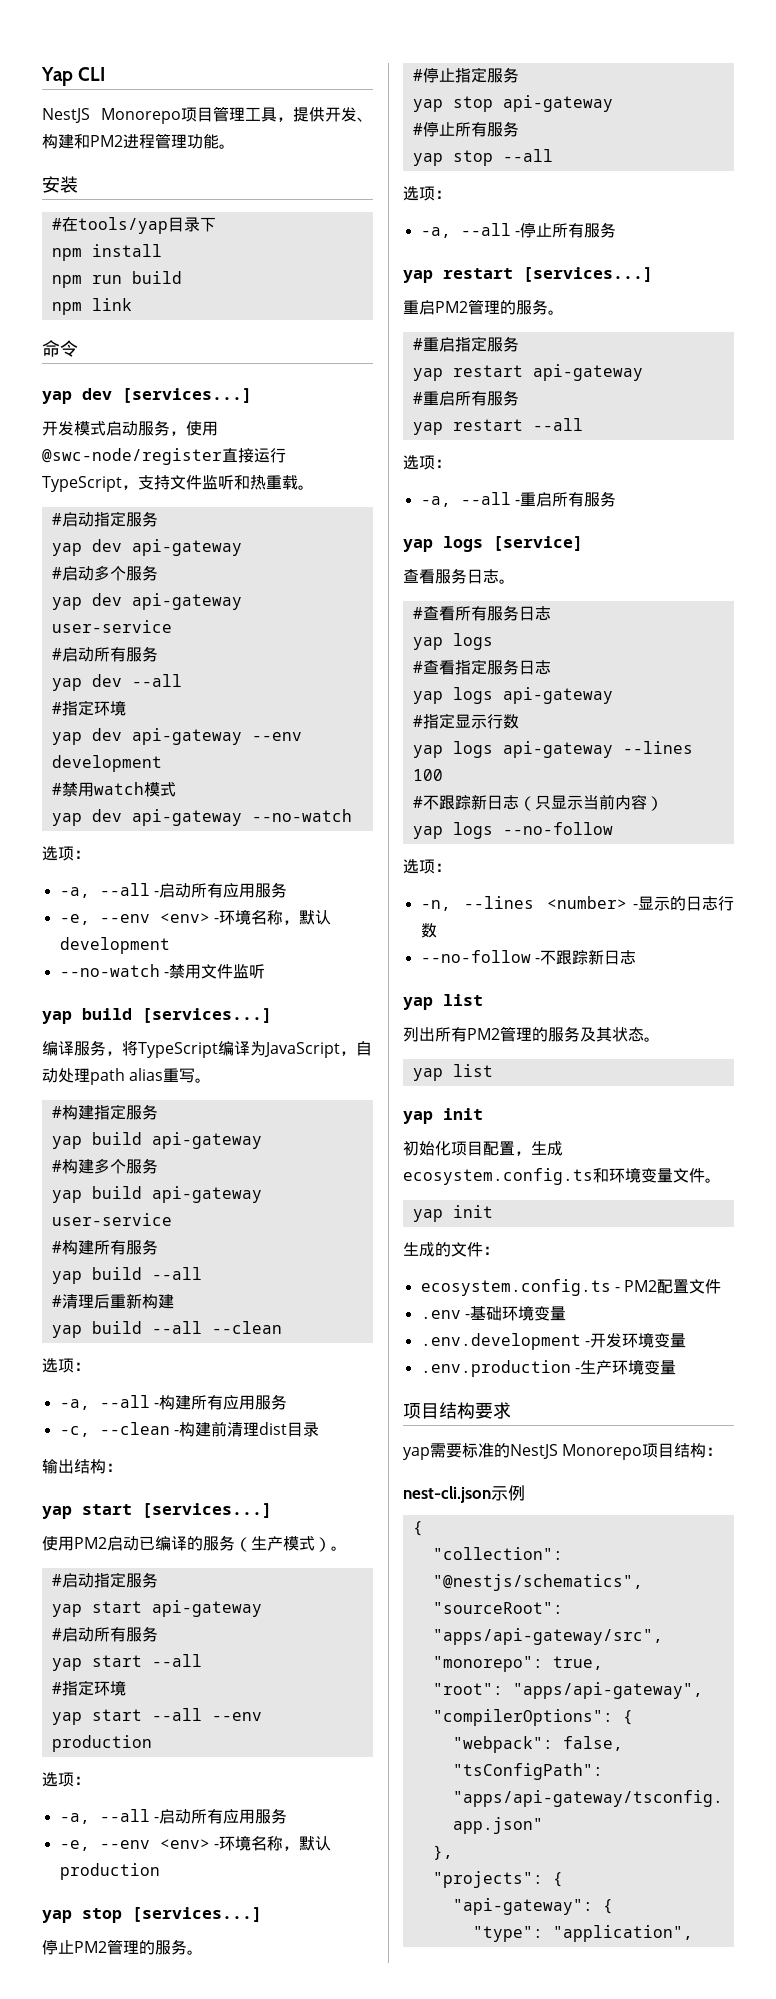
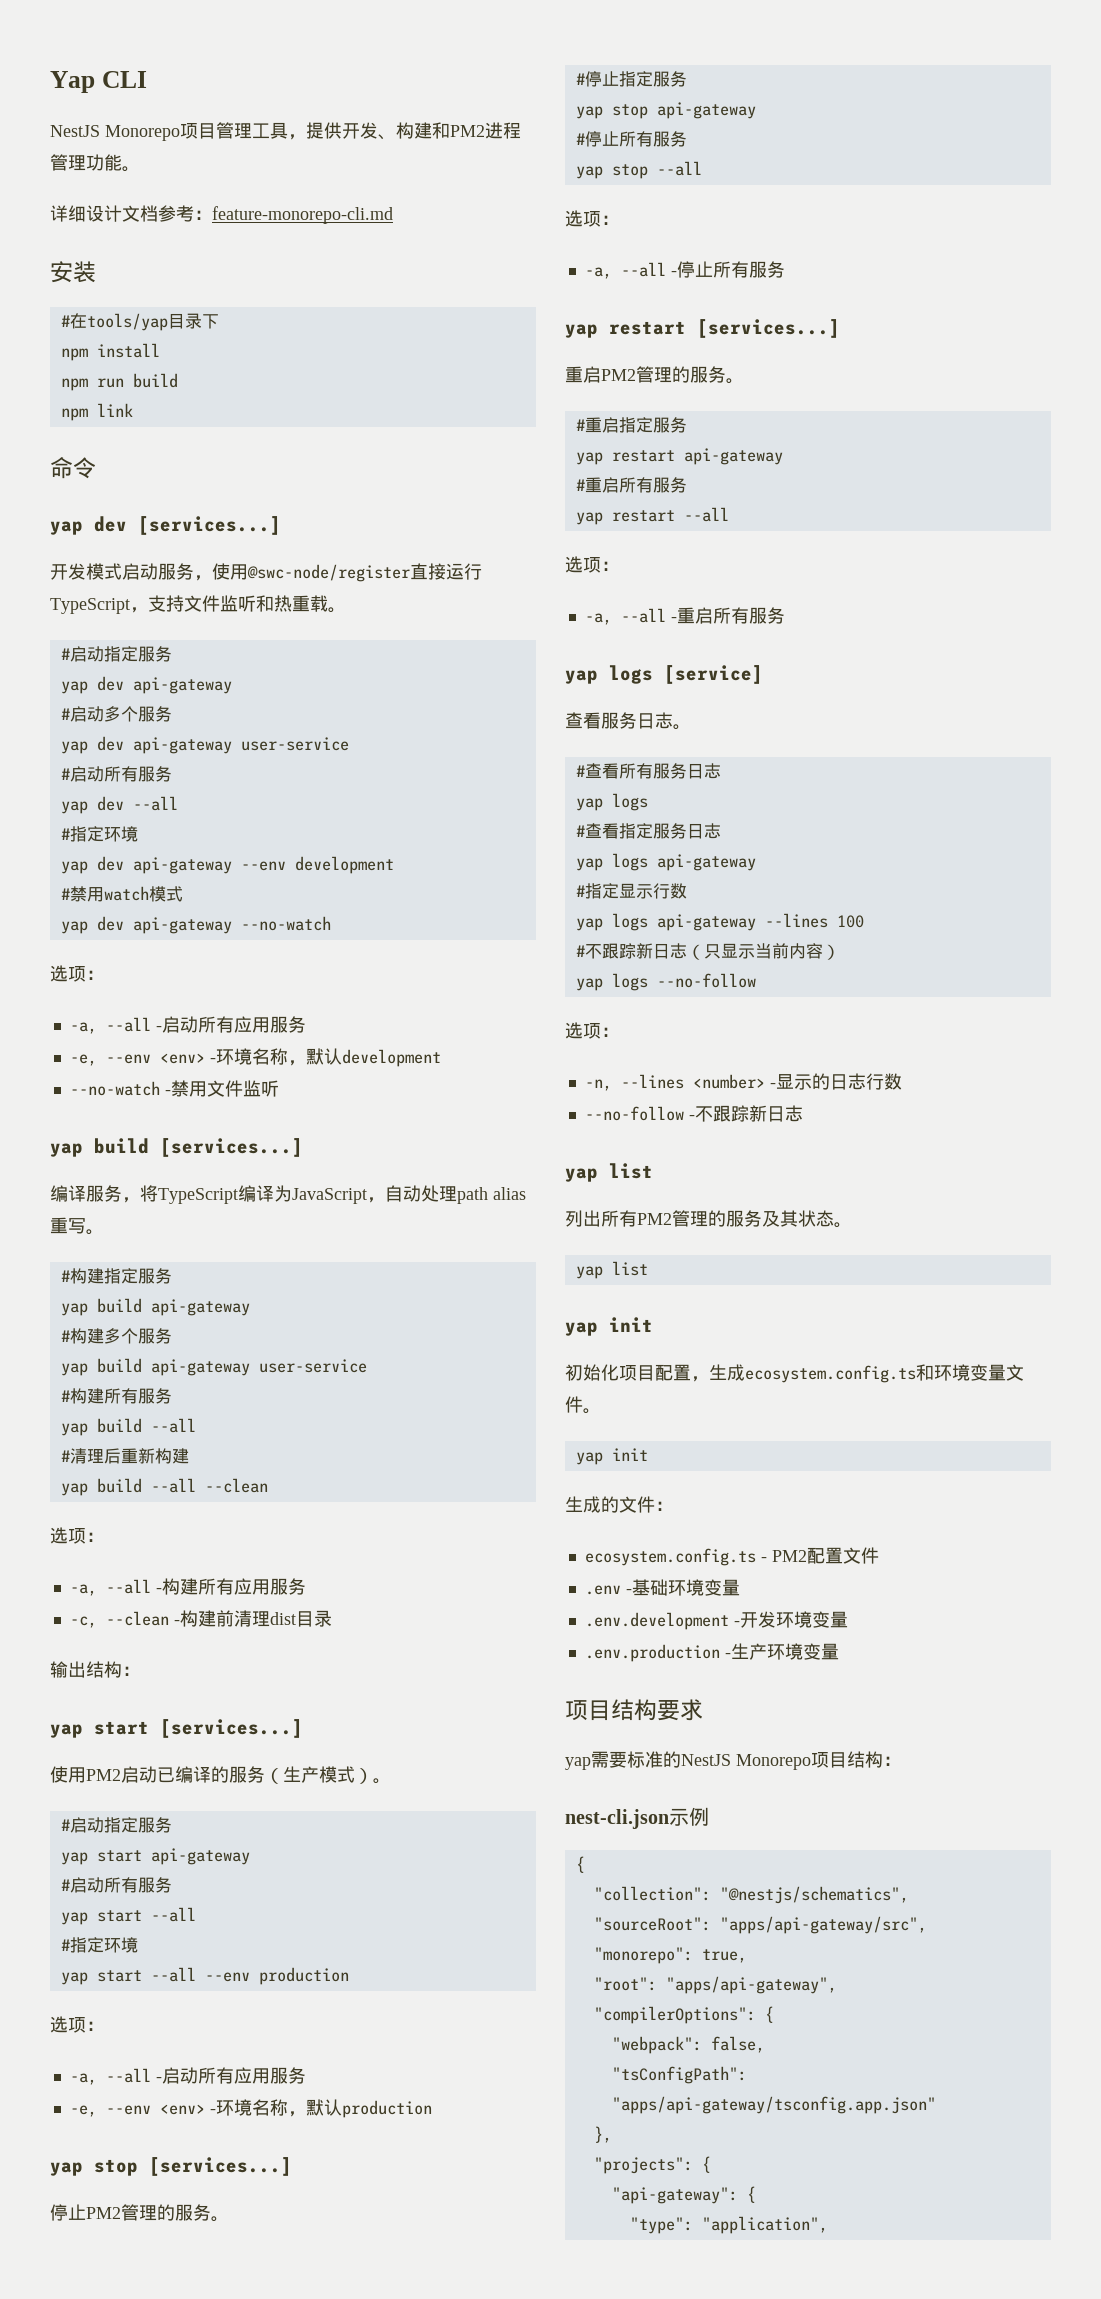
(235, 146) none -> [50,205,393,224] // 详细设计文档参考：feature-monorepo-cli.md

